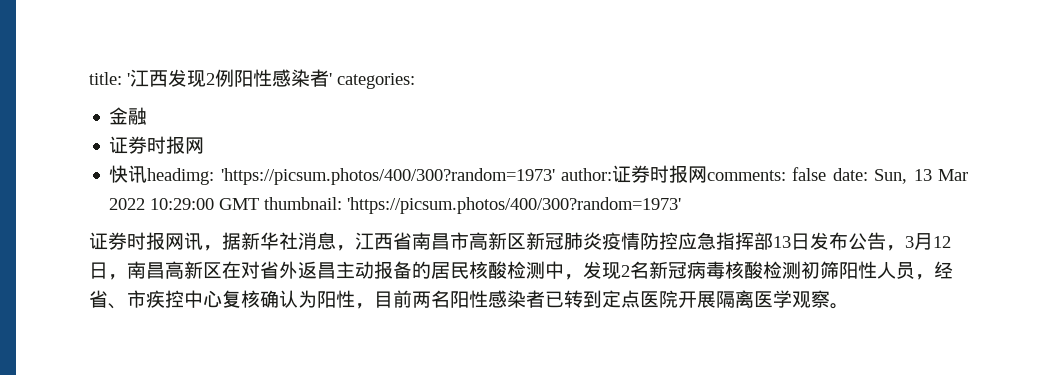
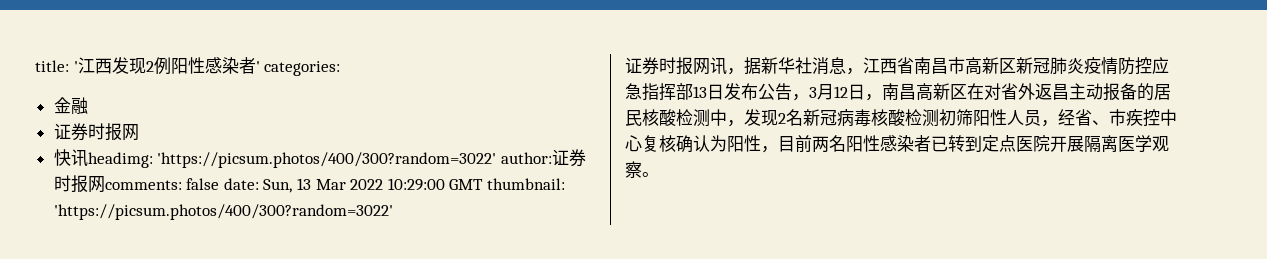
[220,168,555,185] 'https://picsum.photos/400/300?random=1973' -> [157,152,497,168] 'https://picsum.photos/400/300?random=3022'
[347,197,682,214] 'https://picsum.photos/400/300?random=1973' -> [53,204,393,220] 'https://picsum.photos/400/300?random=3022'

